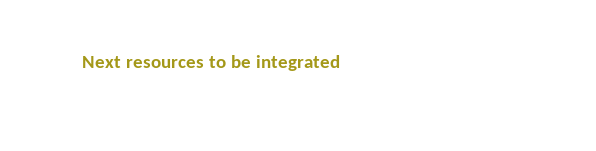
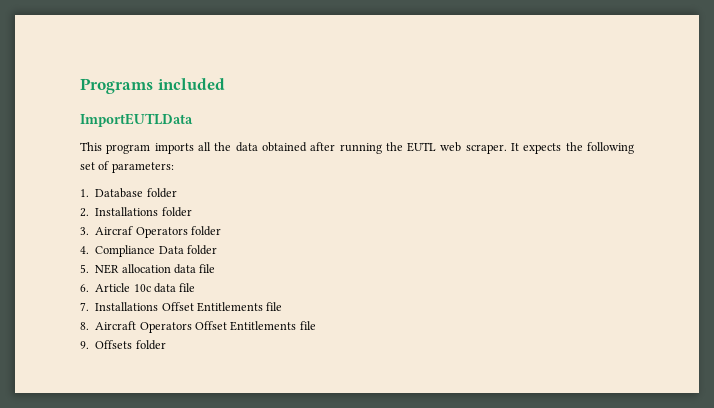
[82,55,340,71] Next resources to be integrated -> [80,78,225,94] [80,113,193,127] [80,142,634,154] [80,161,174,173] [80,188,177,198] [80,207,192,217] [80,226,221,238] [80,245,217,257] [80,264,216,274] [80,283,196,293] [80,302,283,312] [80,321,316,333] [80,340,166,350] Programs included // ImportEUTLData // This program imports all the data obtained after running the EUTL web scraper. It expects the following set of parameters: // 1. Database folder // 2. Installations folder // 3. Aircraf Operators folder // 4. Compliance Data folder // 5. NER allocation data file // 6. Article 10c data file // 7. Installations Offset Entitlements file // 8. Aircraft Operators Offset Entitlements file // 9. Offsets folder

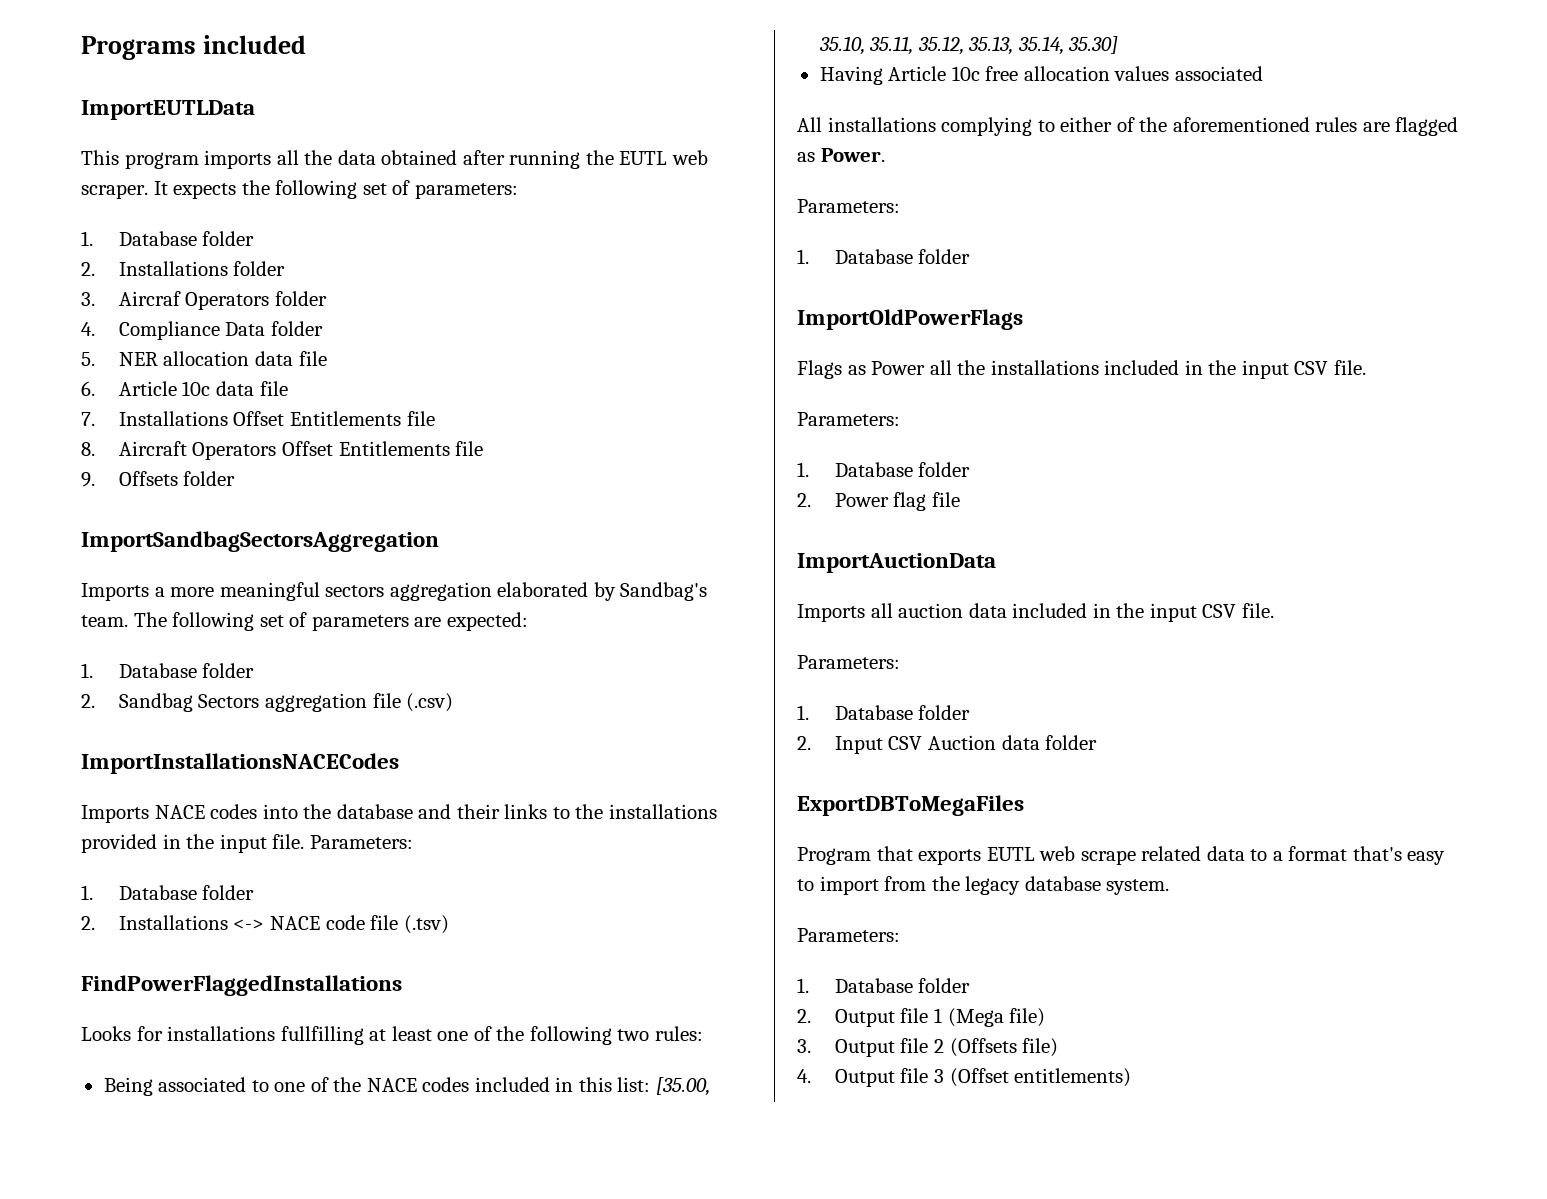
(166, 345) none -> [81,531,439,552] [81,582,708,601] [81,612,528,631] [81,663,255,678] [81,693,454,712] [81,753,399,774] [81,804,717,823] [81,834,413,853] [81,885,255,900] [81,915,449,934] [81,975,402,996] [81,1026,703,1045] [103,1077,710,1096] [818,36,1119,55] [819,66,1263,85] [797,117,1459,136] [797,148,885,162] [797,199,900,213] [797,249,971,264] [797,309,1023,330] [797,360,1366,379] [797,412,900,426] [797,462,971,477] [797,492,960,511] [797,553,996,573] [797,603,1274,622] [797,655,900,669] [797,705,971,720] [797,735,1098,754] [797,795,1024,816] [797,846,1446,865] [797,876,1170,895] [797,928,900,942] [797,978,971,993] [797,1008,1046,1027] [797,1038,1059,1057] [797,1068,1132,1087] // ImportSandbagSectorsAggregation // Imports a more meaningful sectors aggregation elaborated by Sandbag's team. The following set of parameters are expected: // 1. Database folder // 2. Sandbag Sectors aggregation file (.csv) // ImportInstallationsNACECodes // Imports NACE codes into the database and their links to the installations provided in the input file. Parameters: // 1. Database folder // 2. Installations <-> NACE code file (.tsv) // FindPowerFlaggedInstallations // Looks for installations fullfilling at least one of the following two rules: // Being associated to one of the NACE codes included in this list: [35.00, 35.10, 35.11, 35.12, 35.13, 35.14, 35.30] // Having Article 10c free allocation values associated // All installations complying to either of the aforementioned rules are flagged as Power. // Parameters: // 1. Database folder // ImportOldPowerFlags // Flags as Power all the installations included in the input CSV file. // Parameters: // 1. Database folder // 2. Power flag file // ImportAuctionData // Imports all auction data included in the input CSV file. // Parameters: // 1. Database folder // 2. Input CSV Auction data folder // ExportDBToMegaFiles // Program that exports EUTL web scrape related data to a format that's easy to import from the legacy database system. // Parameters: // 1. Database folder // 2. Output file 1 (Mega file) // 3. Output file 2 (Offsets file) // 4. Output file 3 (Offset entitlements)

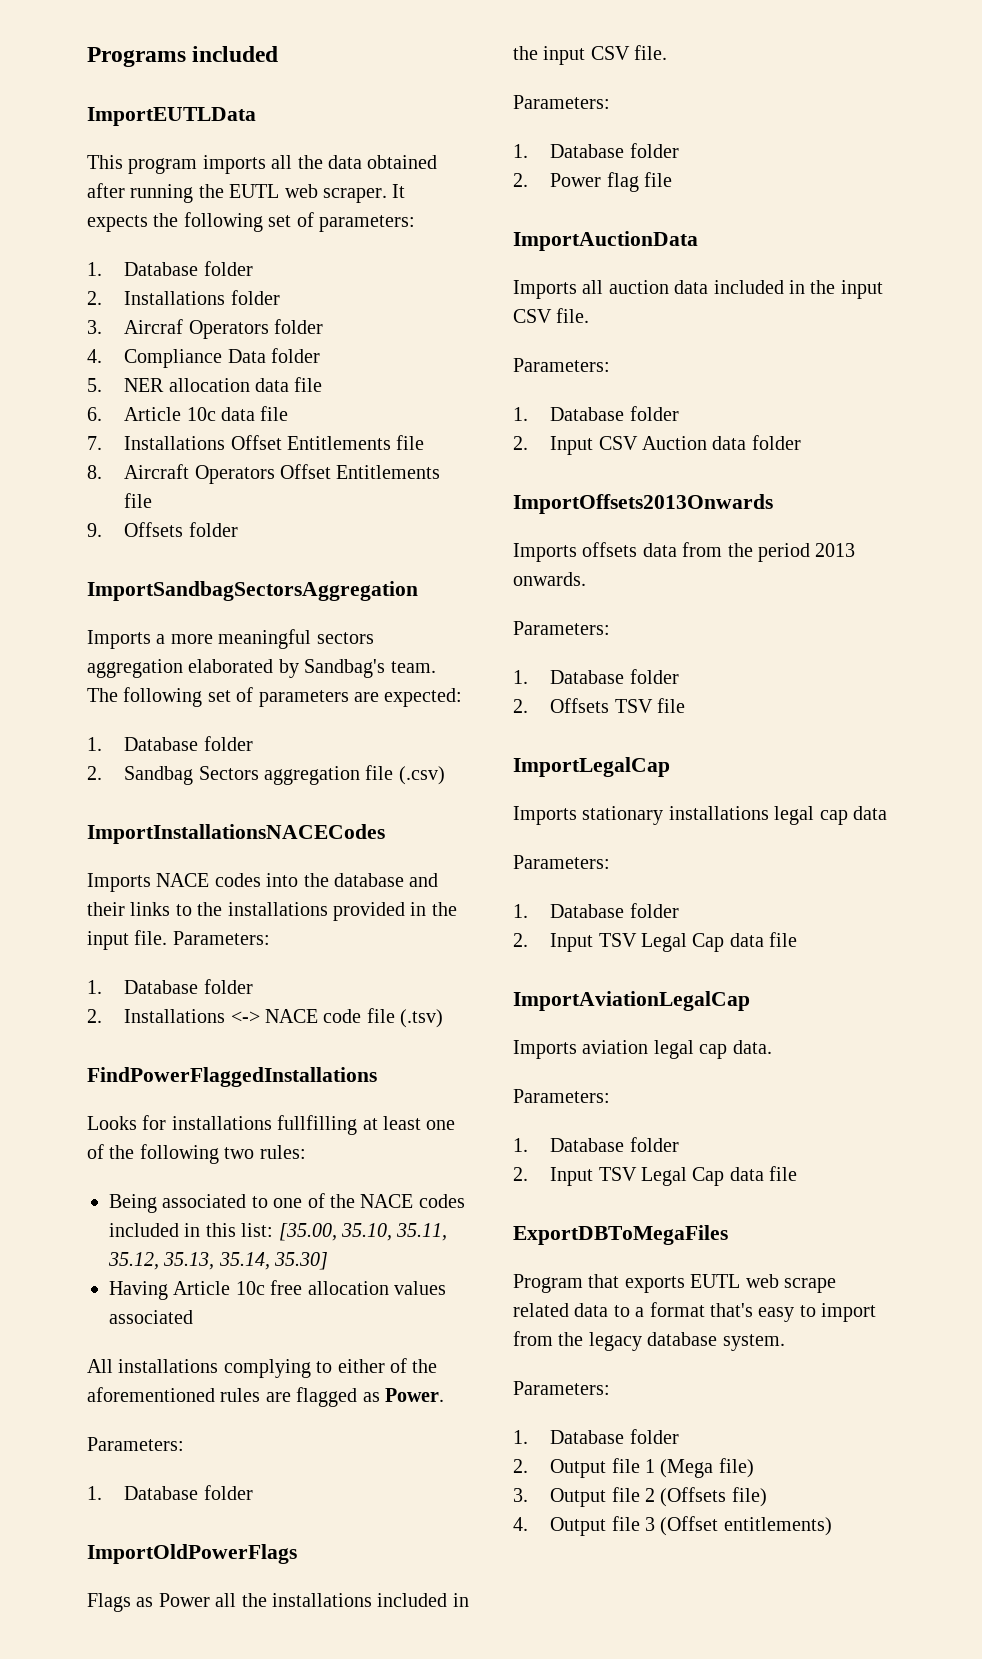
(1098, 742) none -> [513,494,773,514] [513,542,856,562] [513,572,586,586] [513,621,610,635] [513,669,679,684] [513,698,686,713] [513,757,670,777] [513,806,887,825] [513,855,610,869] [513,903,679,918] [513,932,798,952] [513,991,750,1011] [513,1040,772,1059] [513,1089,610,1103] [513,1137,679,1152] [513,1166,798,1186] // ImportOffsets2013Onwards // Imports offsets data from the period 2013 onwards. // Parameters: // 1. Database folder // 2. Offsets TSV file // ImportLegalCap // Imports stationary installations legal cap data // Parameters: // 1. Database folder // 2. Input TSV Legal Cap data file // ImportAviationLegalCap // Imports aviation legal cap data. // Parameters: // 1. Database folder // 2. Input TSV Legal Cap data file

